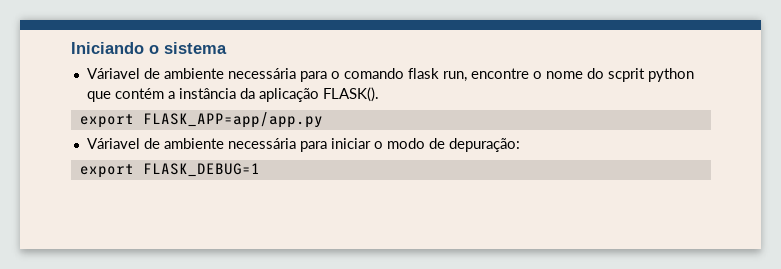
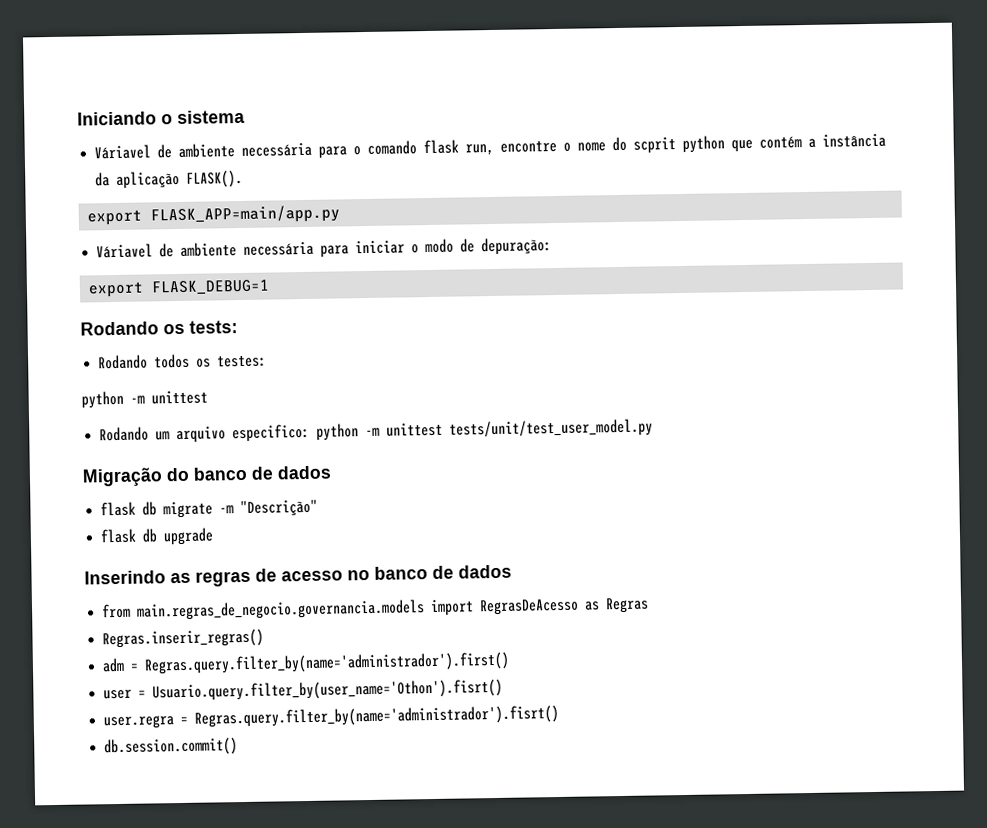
[142,112,323,128] FLASK_APP=app/app.py -> [150,204,341,225] FLASK_APP=main/app.py
(260, 170) none -> [80,320,238,336] [98,353,268,370] [81,390,208,409] [99,418,654,444] [82,465,332,488] [100,499,319,519] [100,527,215,546] [84,564,512,587] [101,597,650,621] [102,628,265,649] [102,651,511,675] [103,678,504,702] [103,704,560,730] [104,737,239,757] // Rodando os tests: // Rodando todos os testes: // python -m unittest // Rodando um arquivo especifico: python -m unittest tests/unit/test_user_model.py // Migração do banco de dados // flask db migrate -m "Descrição" // flask db upgrade // Inserindo as regras de acesso no banco de dados // from main.regras_de_negocio.governancia.models import RegrasDeAcesso as Regras // Regras.inserir_regras() // adm = Regras.query.filter_by(name='administrador').first() // user = Usuario.query.filter_by(user_name='Othon').fisrt() // user.regra = Regras.query.filter_by(name='administrador').fisrt() // db.session.commit()

